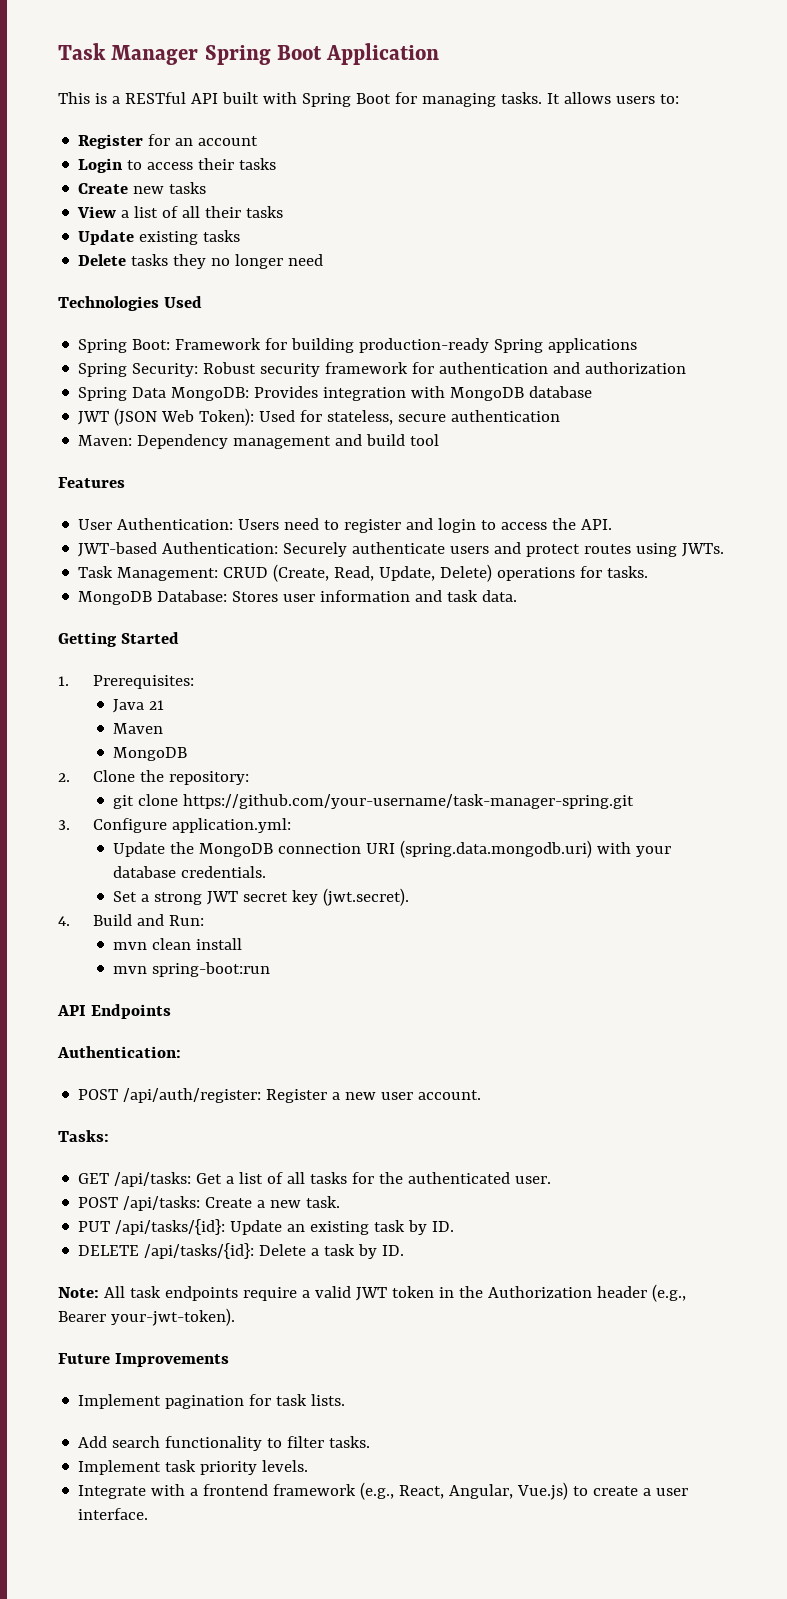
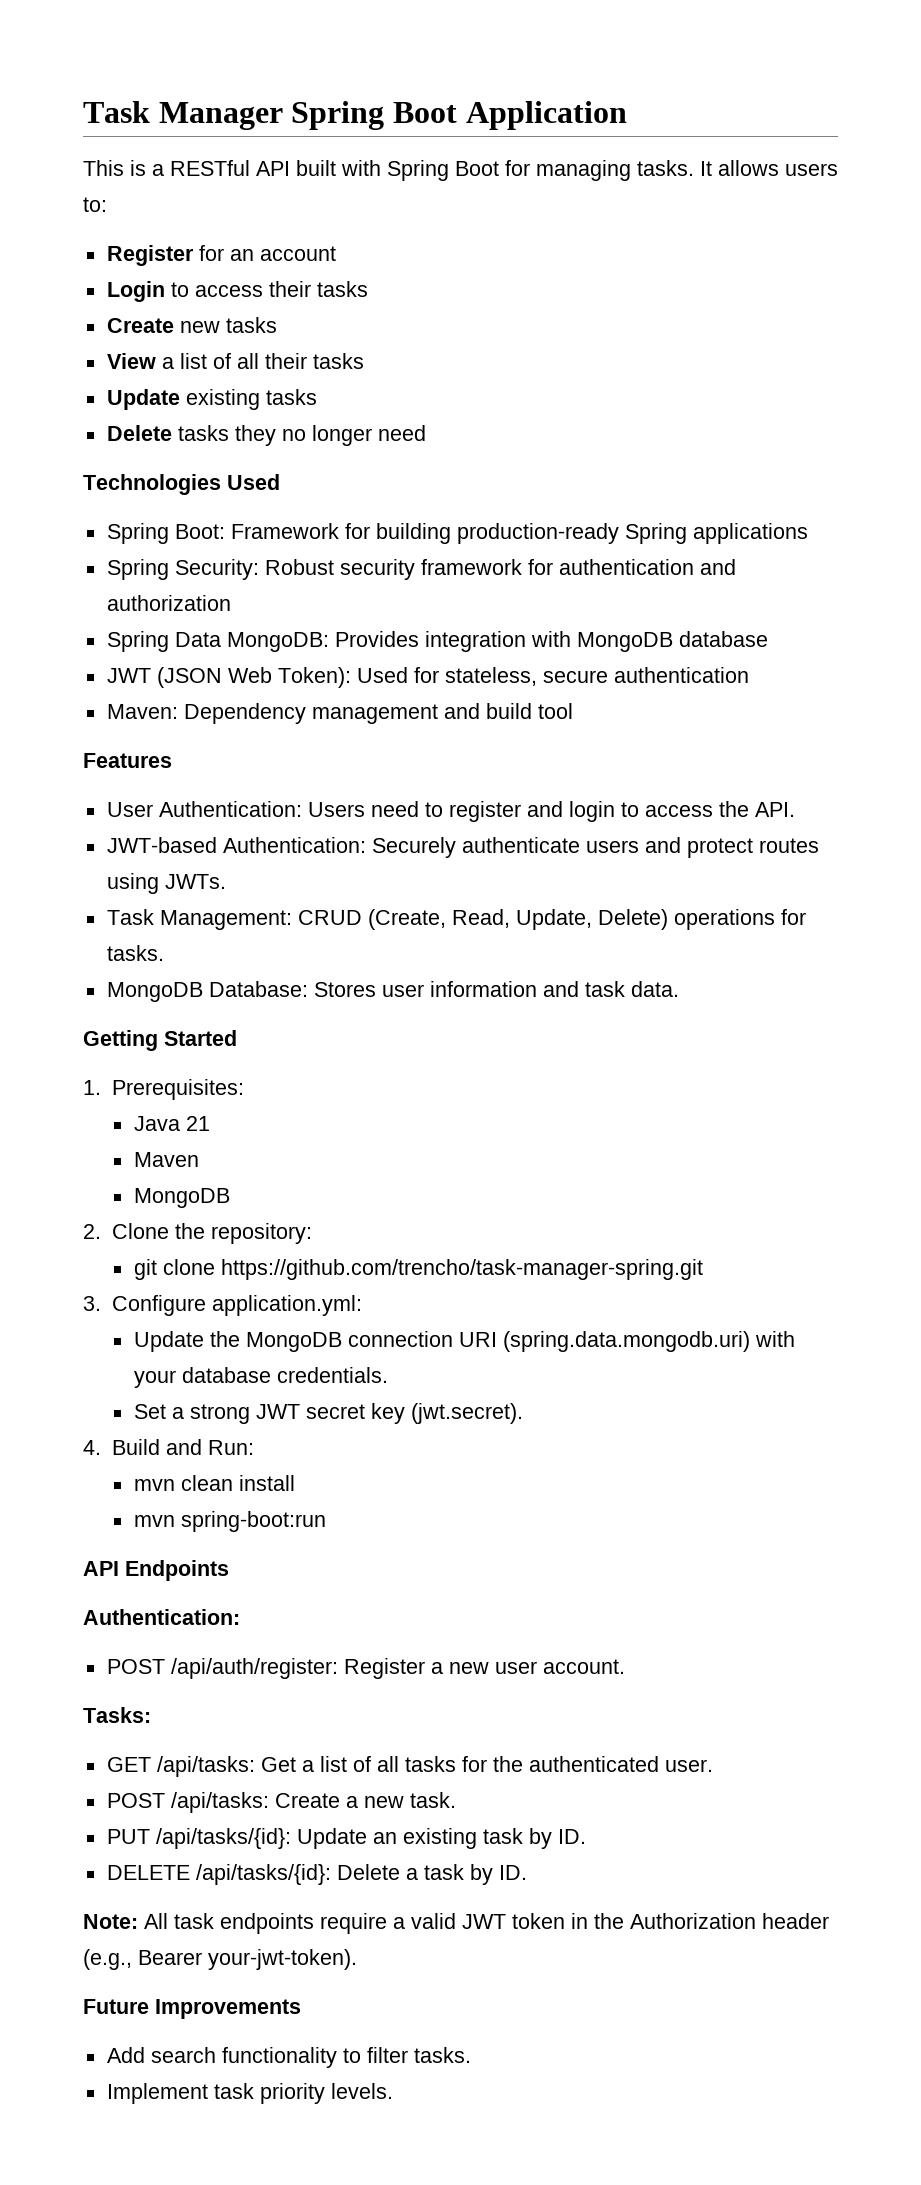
[183,794,635,809] https://github.com/your-username/task-manager-spring.git -> [220,1259,703,1280] https://github.com/trencho/task-manager-spring.git
[78,1394,346,1409] // Implement pagination for task lists. -> (301, 2009) none
[78,1482,689,1500] [78,1508,149,1520] // Integrate with a frontend framework (e.g., React, Angular, Vue.js) to create a user interface. -> (393, 2091) none

